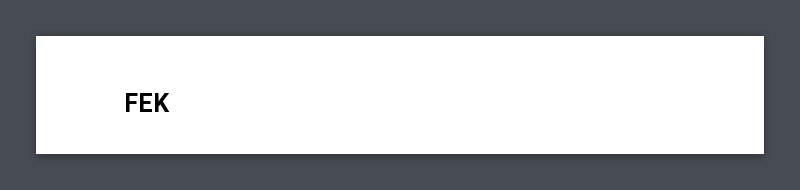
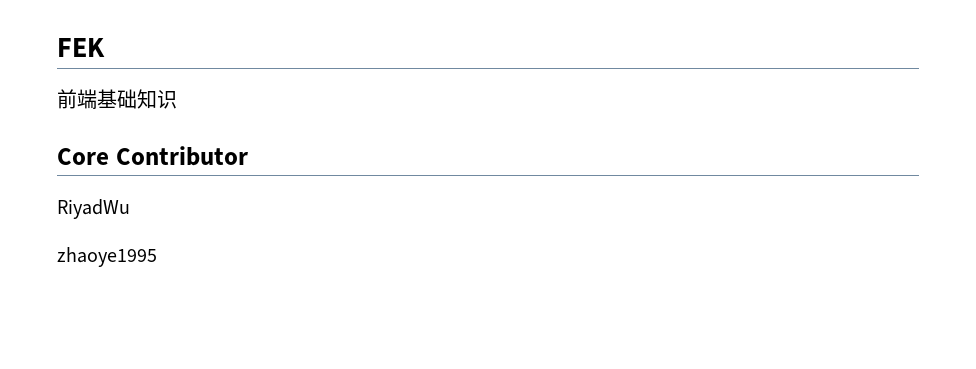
(170, 102) none -> [57,89,177,109] [57,146,248,166] [57,199,130,219] [57,247,157,267] // 前端基础知识 // Core Contributor // RiyadWu // zhaoye1995

